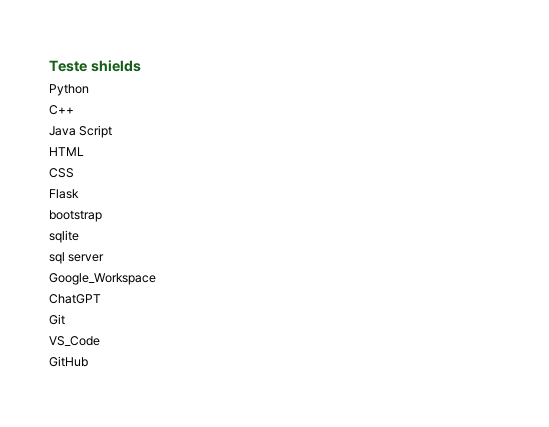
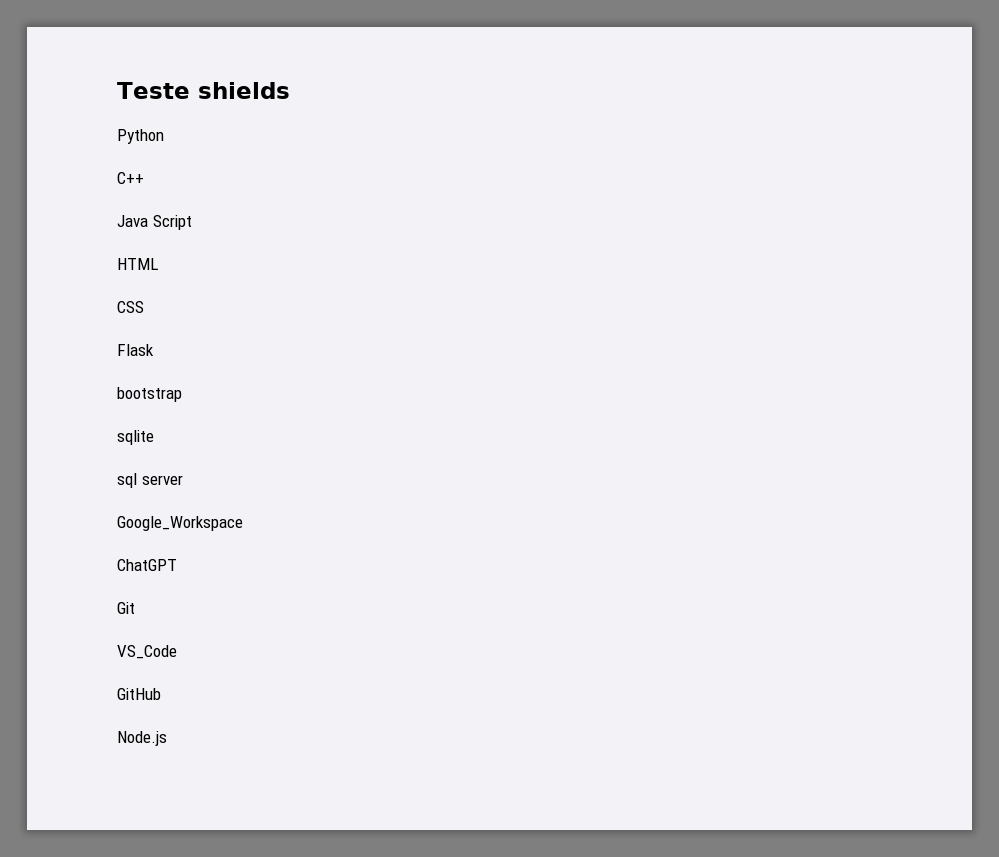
(88, 361) none -> [117,731,167,746] // Node.js

